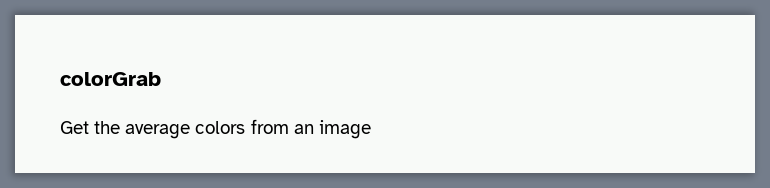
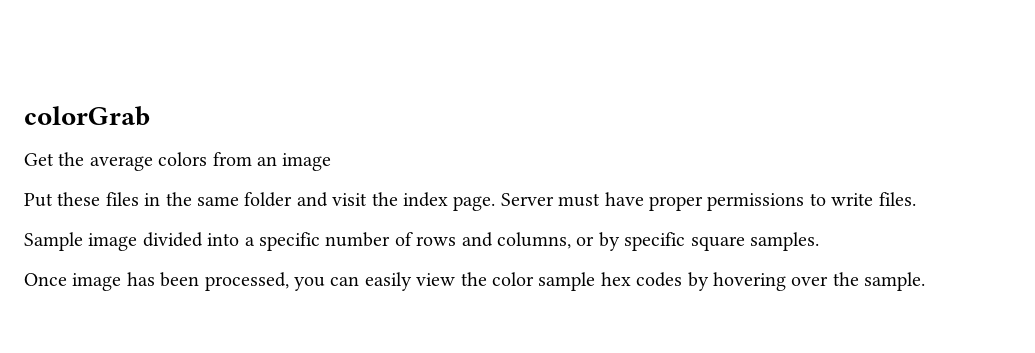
(371, 129) none -> [24,192,916,211] [24,232,819,251] [24,272,926,291] // Put these files in the same folder and visit the index page. Server must have proper permissions to write files. // Sample image divided into a specific number of rows and columns, or by specific square samples. // Once image has been processed, you can easily view the color sample hex codes by hovering over the sample.

